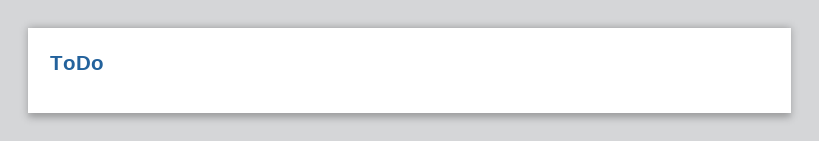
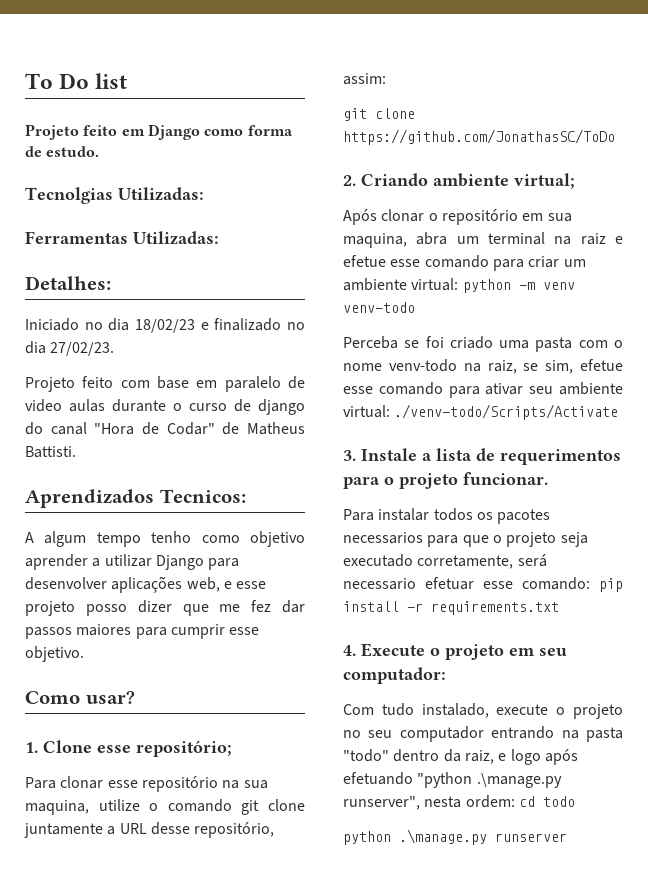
[50,56,104,70] ToDo -> [25,73,128,89] [25,124,293,140] [25,146,100,157] [25,187,204,204] [25,231,219,245] [25,276,111,290] [25,318,306,333] [25,341,115,356] [25,376,305,392] [25,399,305,415] [25,422,305,435] [25,446,76,458] [25,489,246,508] [25,531,305,547] [25,554,240,570] [25,576,267,593] [25,600,305,616] [25,624,260,639] [25,646,84,662] [25,691,135,704] [25,740,232,757] [25,776,268,792] [25,799,305,815] [24,822,275,838] [343,73,386,85] [343,108,415,121] [343,129,615,145] [343,173,575,189] [343,209,572,225] [343,232,623,248] [343,255,586,271] [343,278,575,293] [343,302,415,313] [343,336,623,352] [343,359,623,374] [343,382,623,398] [343,404,619,420] [343,448,621,465] [343,472,548,489] [343,508,551,524] [343,532,588,547] [343,554,547,569] [343,577,623,592] [343,601,559,615] [343,643,567,660] [343,667,446,684] [343,703,623,719] [343,726,623,742] [343,749,578,765] [343,772,562,788] [343,795,575,810] [343,829,567,845] To Do list // Projeto feito em Django como forma de estudo. // Tecnolgias Utilizadas: // Ferramentas Utilizadas: // Detalhes: // Iniciado no dia 18/02/23 e finalizado no dia 27/02/23. // Projeto feito com base em paralelo de video aulas durante o curso de django do canal "Hora de Codar" de Matheus Battisti. // Aprendizados Tecnicos: // A algum tempo tenho como objetivo aprender a utilizar Django para desenvolver aplicações web, e esse projeto posso dizer que me fez dar passos maiores para cumprir esse objetivo. // Como usar? // 1. Clone esse repositório; // Para clonar esse repositório na sua maquina, utilize o comando git clone juntamente a URL desse repositório, assim: // git clone https://github.com/JonathasSC/ToDo // 2. Criando ambiente virtual; // Após clonar o repositório em sua maquina, abra um terminal na raiz e efetue esse comando para criar um ambiente virtual: python -m venv venv-todo // Perceba se foi criado uma pasta com o nome venv-todo na raiz, se sim, efetue esse comando para ativar seu ambiente virtual: ./venv-todo/Scripts/Activate // 3. Instale a lista de requerimentos para o projeto funcionar. // Para instalar todos os pacotes necessarios para que o projeto seja executado corretamente, será necessario efetuar esse comando: pip install -r requirements.txt // 4. Execute o projeto em seu computador: // Com tudo instalado, execute o projeto no seu computador entrando na pasta "todo" dentro da raiz, e logo após efetuando "python .\manage.py runserver", nesta ordem: cd todo // python .\manage.py runserver

